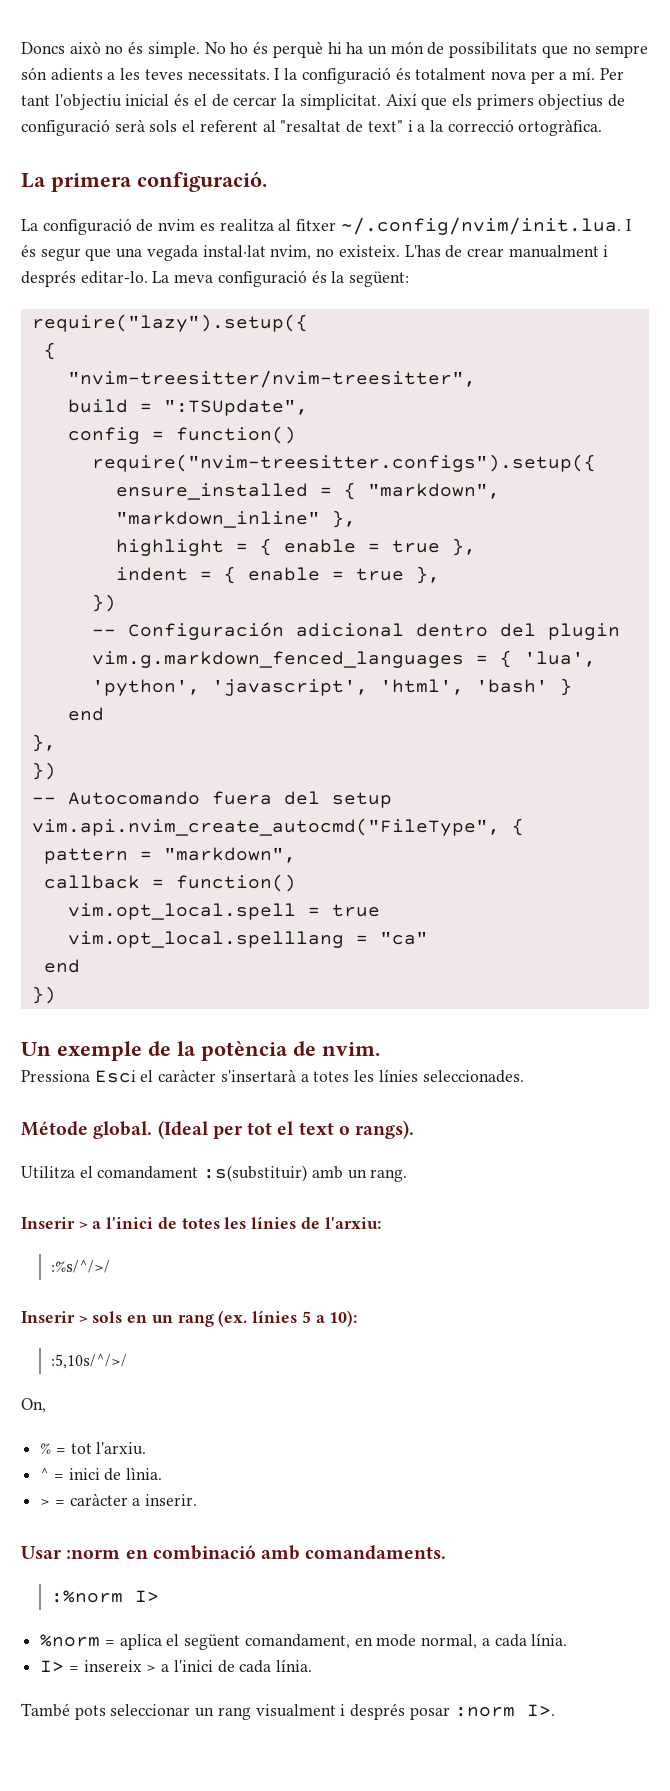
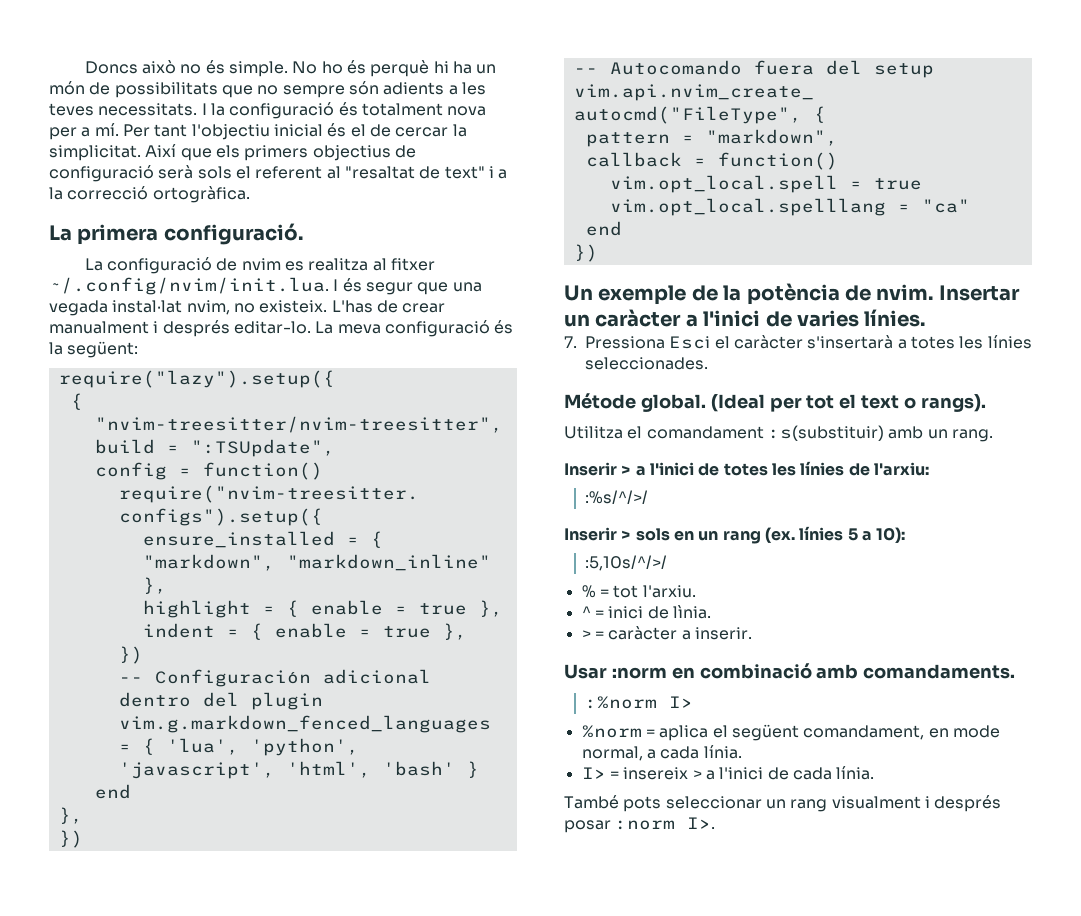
(380, 1049) // -> [938,285,1020,301] [564,309,926,327] [564,336,577,348] Insertar un caràcter a l'inici de varies línies. // 7.
[21,1398,46,1413] // On, -> (667, 563) none

